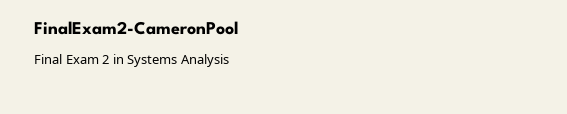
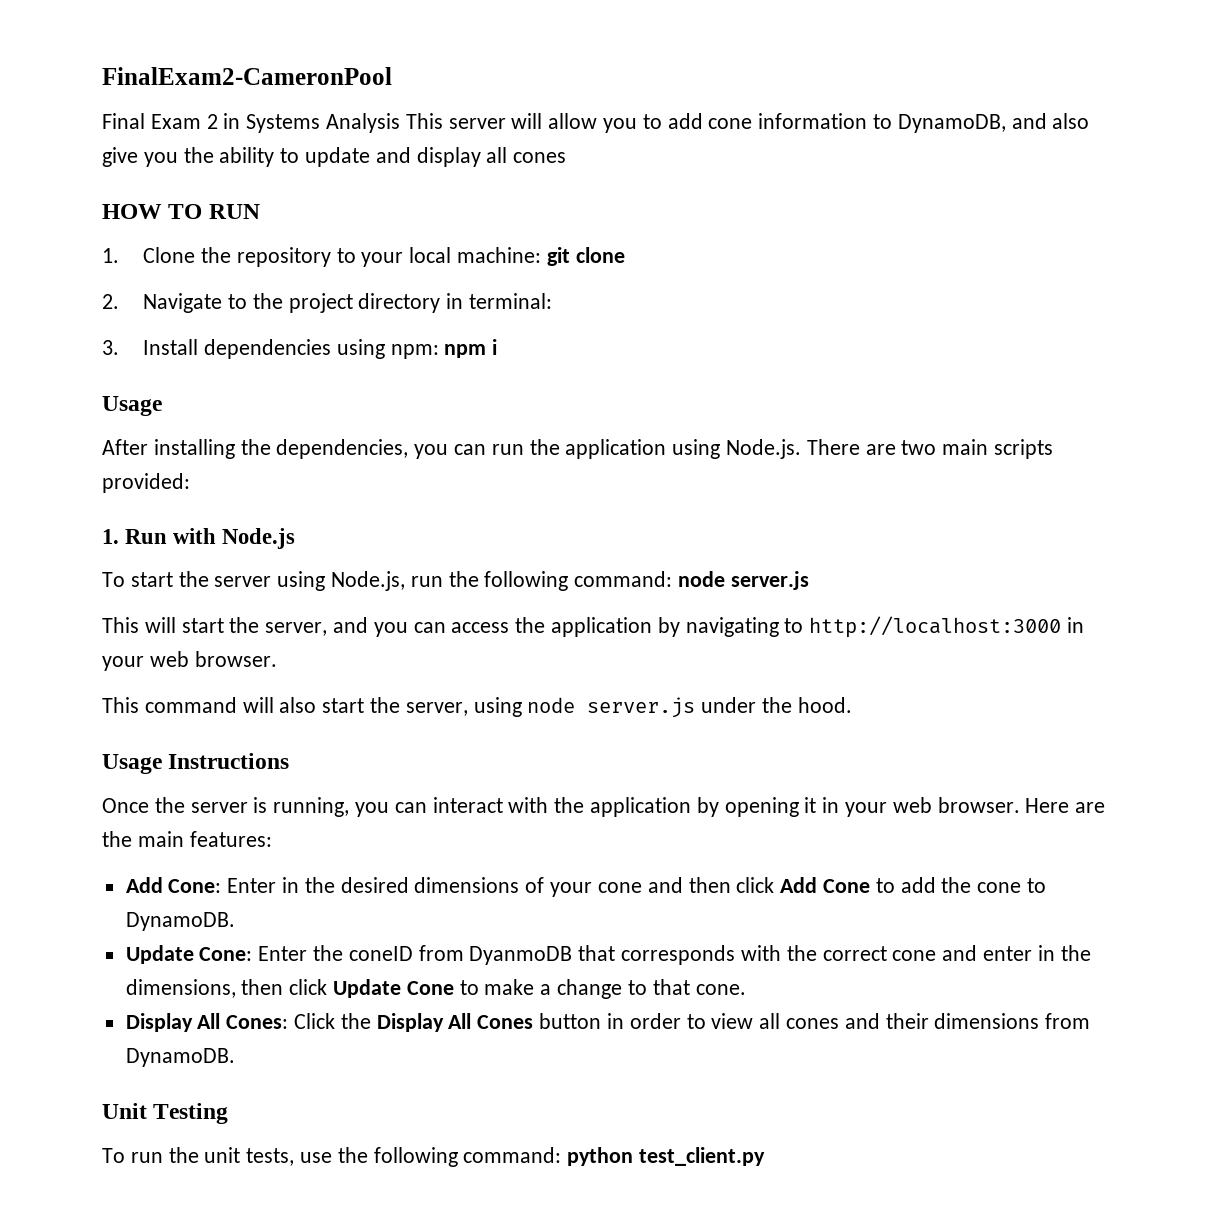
(229, 60) none -> [405,113,1090,133] [102,147,567,167] [102,204,260,219] [102,247,625,267] [102,293,553,313] [102,339,498,359] [102,396,162,416] [102,439,1054,459] [102,473,190,493] [102,528,296,549] [102,571,809,591] [102,616,1085,638] [102,651,277,671] [102,697,852,718] [102,753,290,774] [102,797,1106,817] [102,831,272,847] [125,877,1046,897] [125,912,235,931] [125,945,1091,965] [125,979,746,999] [125,1013,1091,1032] [125,1048,235,1067] [102,1103,229,1124] [102,1147,766,1167] This server will allow you to add cone information to DynamoDB, and also give you the ability to update and display all cones // HOW TO RUN // 1. Clone the repository to your local machine: git clone // 2. Navigate to the project directory in terminal: // 3. Install dependencies using npm: npm i // Usage // After installing the dependencies, you can run the application using Node.js. There are two main scripts provided: // 1. Run with Node.js // To start the server using Node.js, run the following command: node server.js // This will start the server, and you can access the application by navigating to http://localhost:3000 in your web browser. // This command will also start the server, using node server.js under the hood. // Usage Instructions // Once the server is running, you can interact with the application by opening it in your web browser. Here are the main features: // Add Cone: Enter in the desired dimensions of your cone and then click Add Cone to add the cone to DynamoDB. // Update Cone: Enter the coneID from DyanmoDB that corresponds with the correct cone and enter in the dimensions, then click Update Cone to make a change to that cone. // Display All Cones: Click the Display All Cones button in order to view all cones and their dimensions from DynamoDB. // Unit Testing // To run the unit tests, use the following command: python test_client.py

